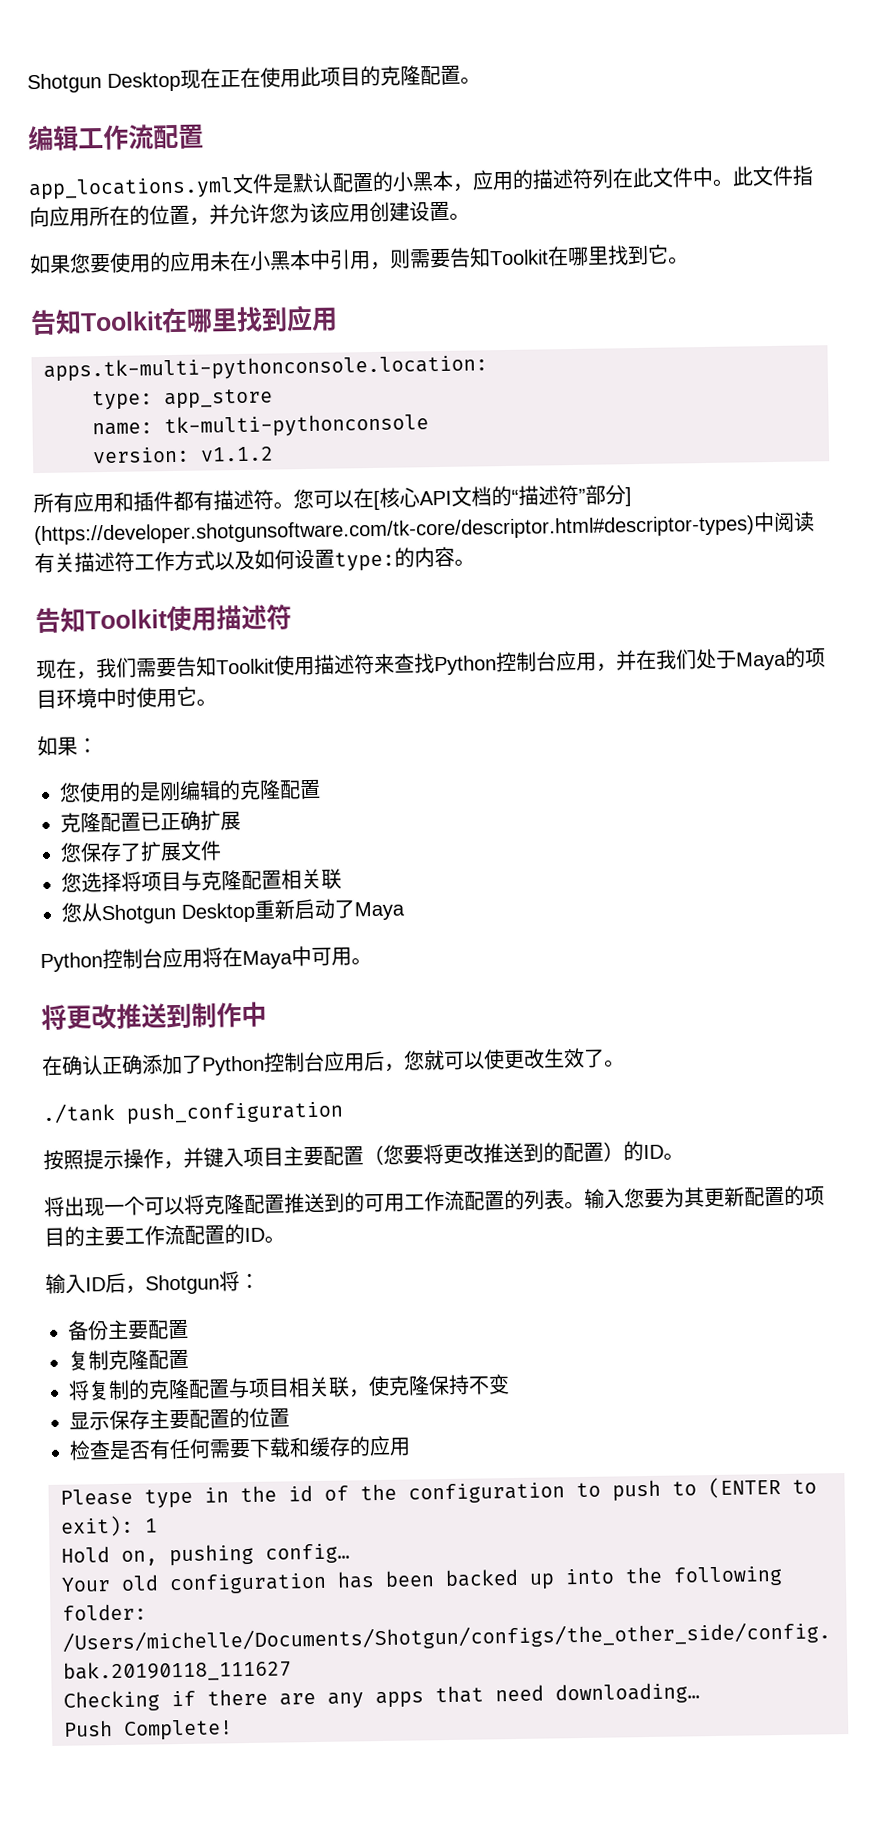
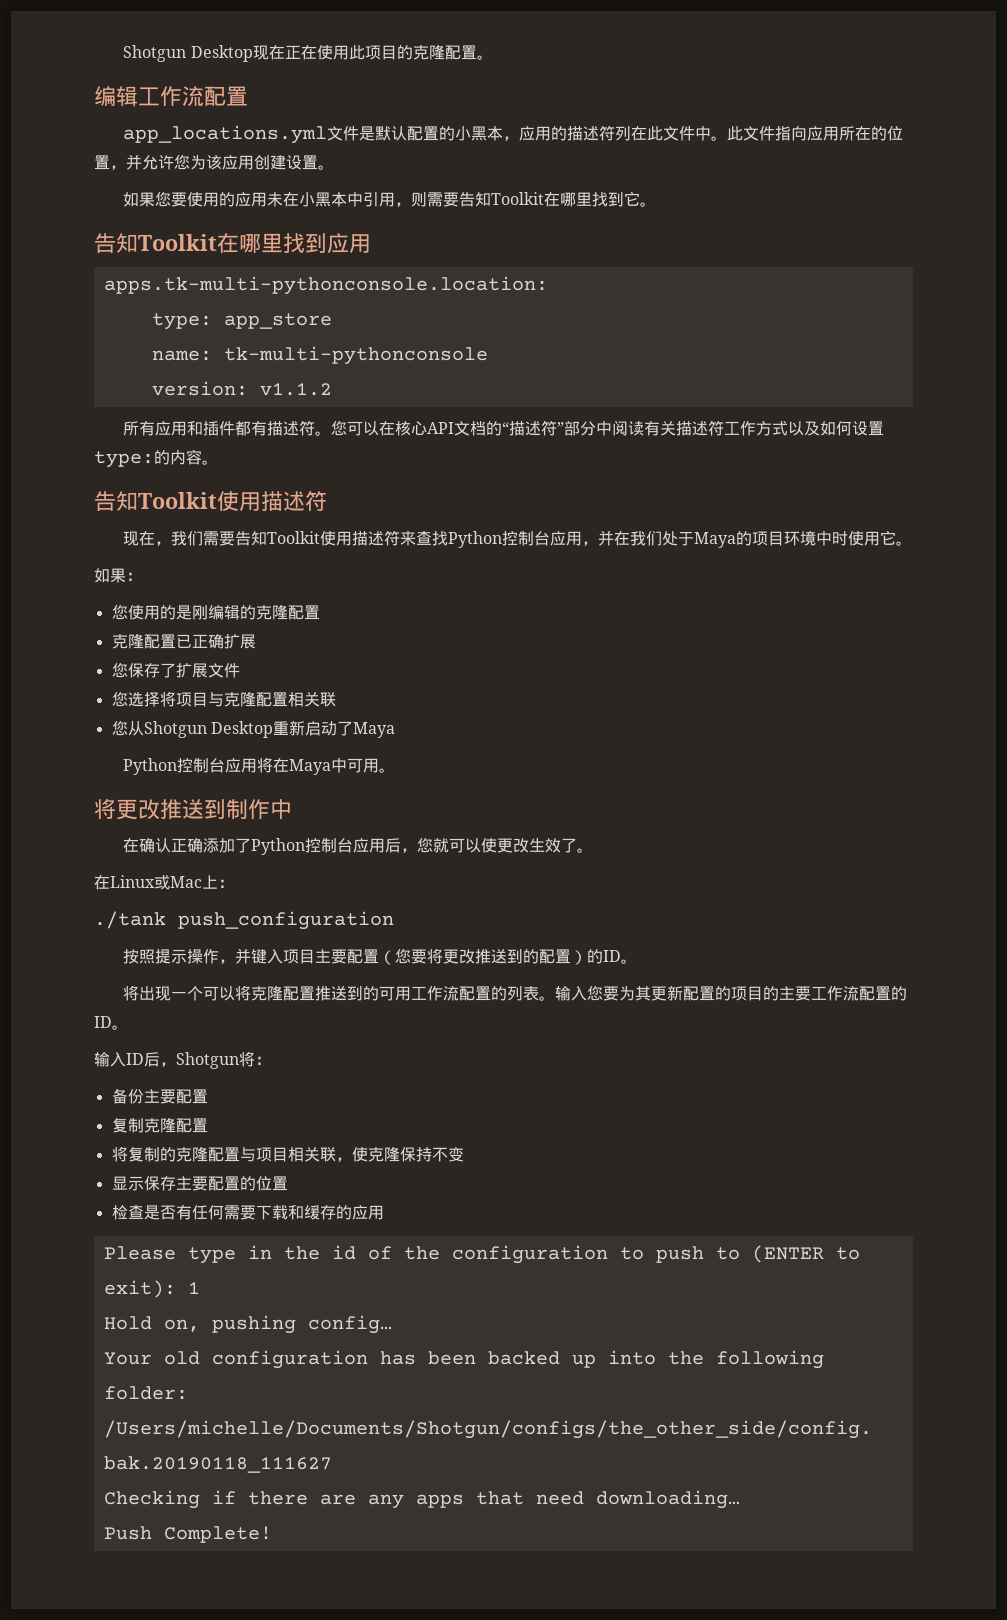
[373,490,380,510] [ -> (396, 428) none
[625,487,632,507] [34,515,755,546] ] (https://developer.shotgunsoftware.com/tk-core/descriptor.html#descriptor-types) -> (597, 428) none
(625, 1063) none -> [94,875,234,890] // 在Linux或Mac上：

